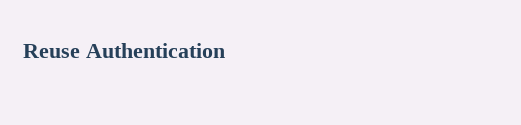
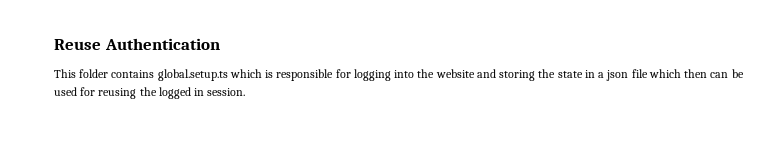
(225, 50) none -> [54,69,744,81] [54,87,246,99] // This folder contains global.setup.ts which is responsible for logging into the website and storing the state in a json file which then can be used for reusing the logged in session.

